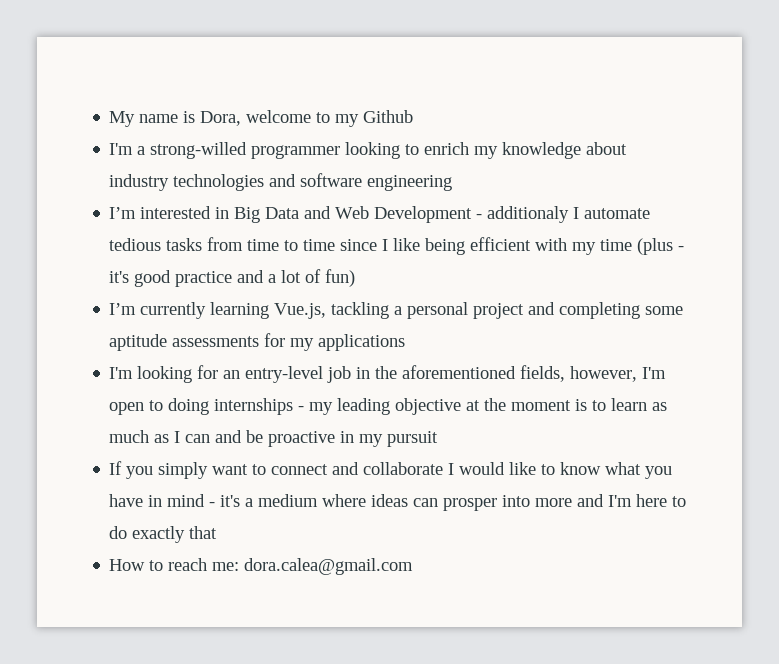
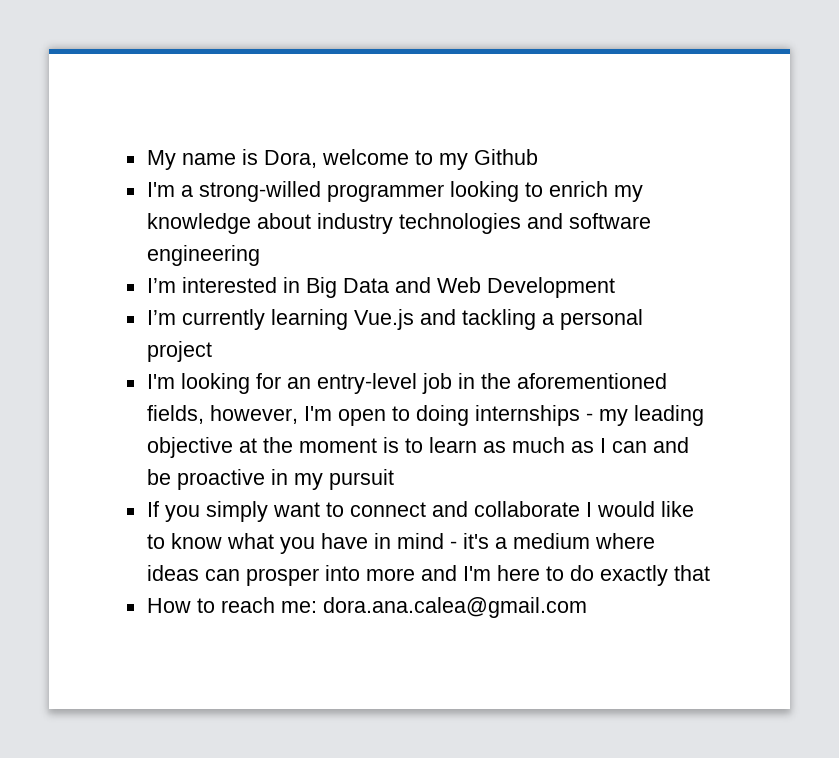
[476,206,651,223] [109,237,685,255] [109,269,356,287] - additionaly I automate tedious tasks from time to time since I like being efficient with my time (plus - it's good practice and a lot of fun) -> (615, 287) none
[274,303,327,319] Vue.js, -> [353,309,456,330] Vue.js and
[528,302,684,319] [109,333,406,351] and completing some aptitude assessments for my applications -> (212, 351) none
[244,558,414,575] dora.calea@gmail.com -> [322,597,587,618] dora.ana.calea@gmail.com

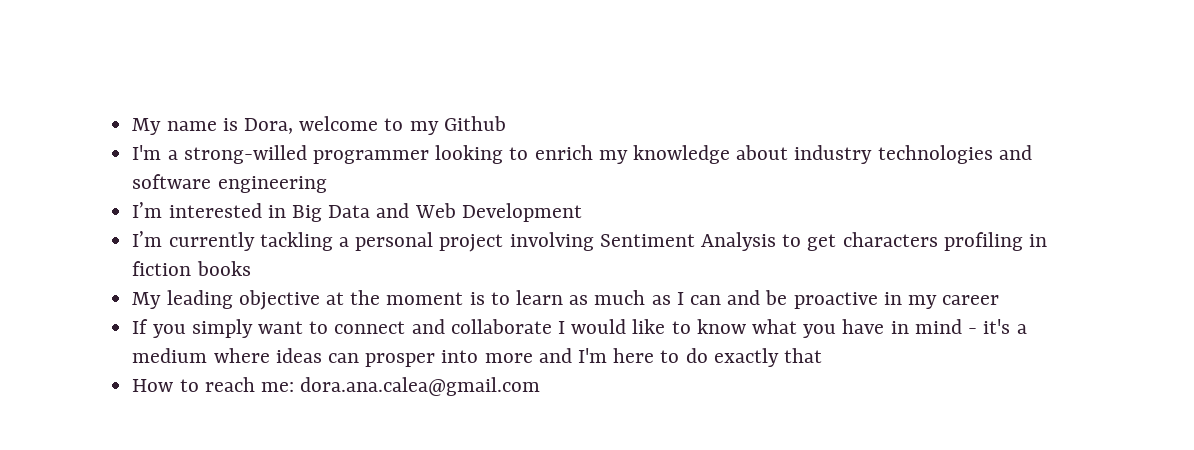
[270,309,456,330] learning Vue.js and -> (255, 241) none
[146,373,667,394] [146,405,628,426] // I'm looking for an entry-level job in the aforementioned fields, however, I'm open to doing internships - my -> [509,232,1048,251] [132,261,251,276] [132,292,162,309] involving Sentiment Analysis to get characters profiling in fiction books // My
[328,469,394,490] pursuit -> [942,295,1000,305] career

